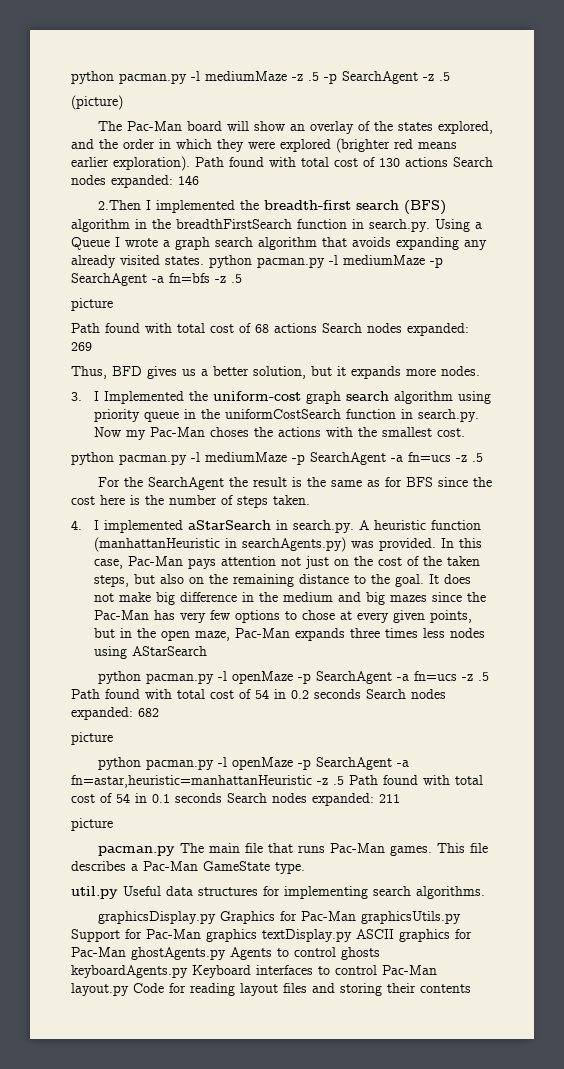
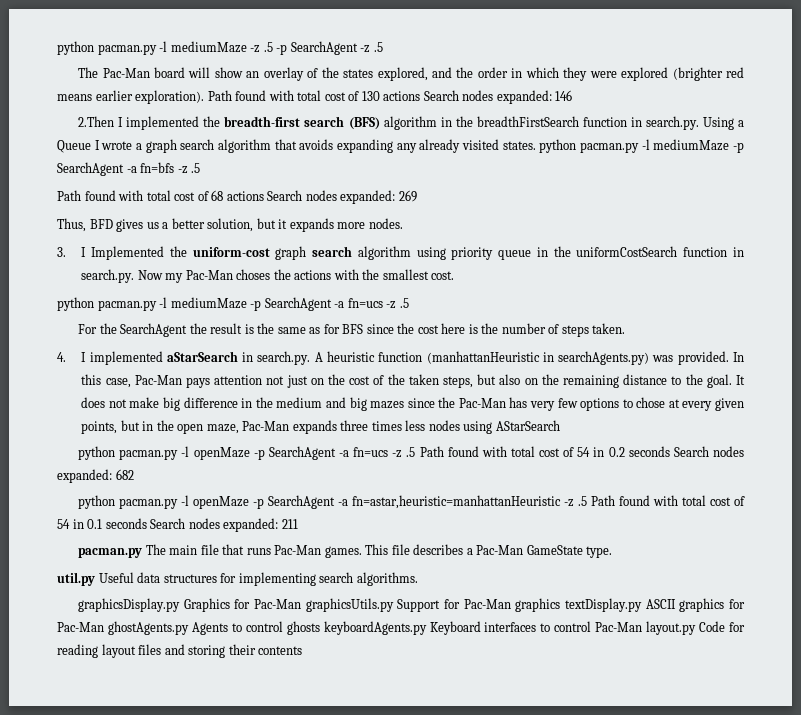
[71,95,123,110] // (picture) -> (383, 47) none
[71,298,113,311] // picture -> (201, 168) none
[71,732,113,745] // picture -> (134, 474) none
[71,818,113,831] // picture -> (298, 524) none

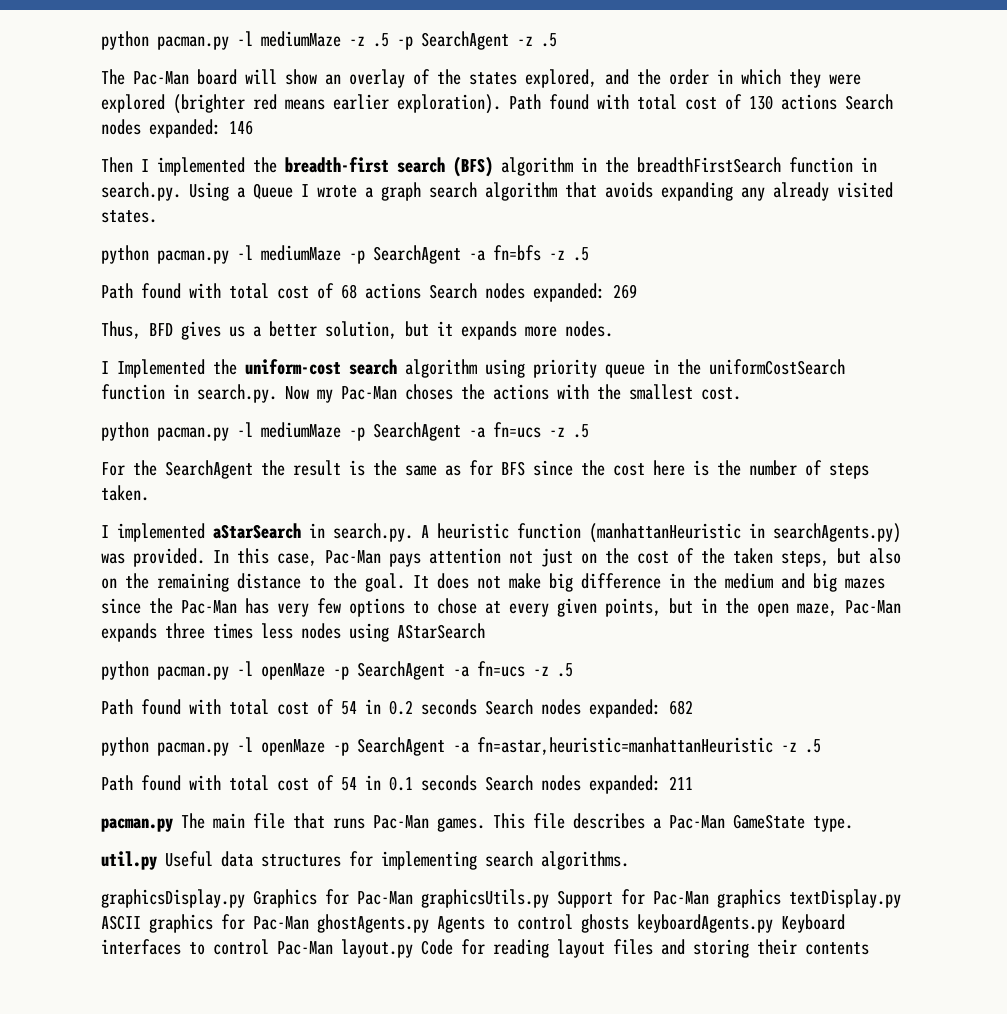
[78,116,115,127] 2.Then -> [101,157,133,173] Then
(536, 145) none -> (157, 216) //
[57,247,66,257] 3. -> (613, 329) none
[275,246,307,260] graph -> (341, 367) none
[57,352,66,362] 4. -> (149, 493) none
(416, 452) none -> (573, 670) //
(588, 501) none -> (821, 746) //

